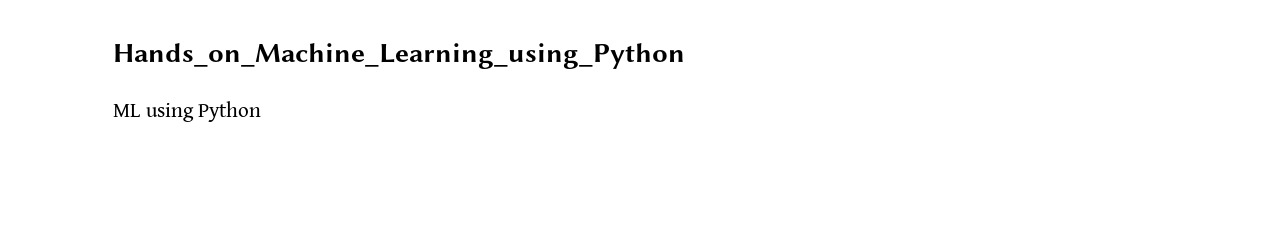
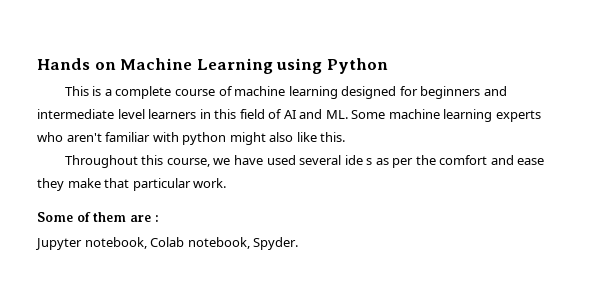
[113,43,685,69] [113,101,262,122] Hands_on_Machine_Learning_using_Python // ML using Python -> [37,58,388,74] [64,86,507,99] [37,109,541,122] [37,132,346,145] [64,155,545,168] [37,178,227,191] [37,212,159,222] [35,237,299,250] Hands on Machine Learning using Python // This is a complete course of machine learning designed for beginners and intermediate level learners in this field of AI and ML. Some machine learning experts who aren't familiar with python might also like this. // Throughout this course, we have used several ide s as per the comfort and ease they make that particular work. // Some of them are : // Jupyter notebook, Colab notebook, Spyder.

